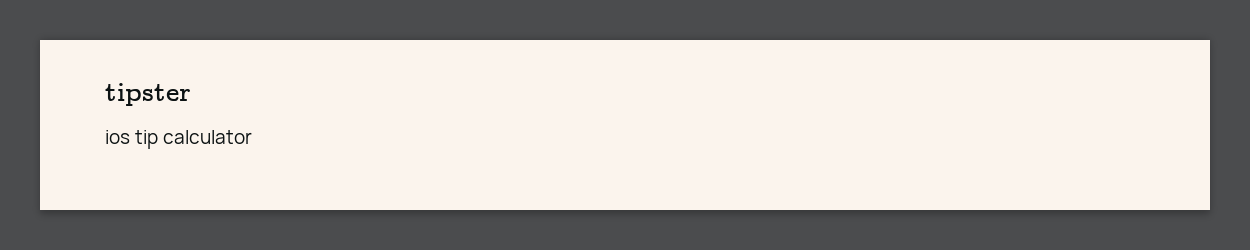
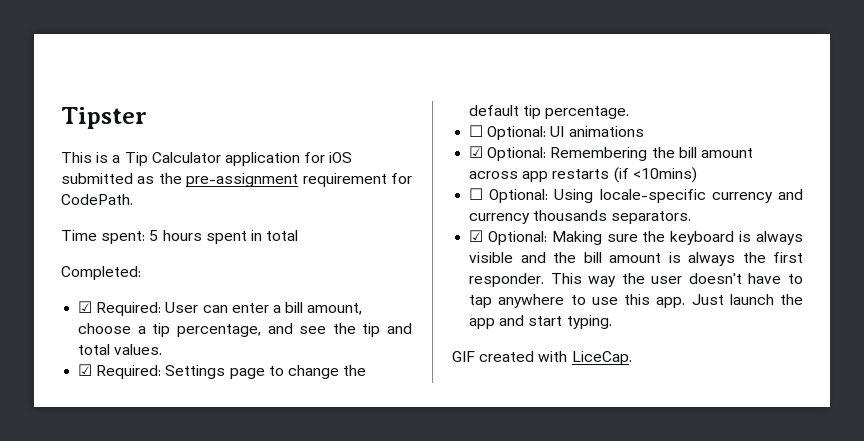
[105,83,191,106] [105,130,253,149] tipster // ios tip calculator -> [61,107,147,129] [61,152,353,166] [61,173,412,187] [61,194,133,205] [61,230,299,244] [61,266,141,280] [78,301,363,316] [78,323,412,337] [78,344,163,355] [78,364,367,379] [469,105,630,119] [469,125,644,140] [469,146,753,161] [469,167,697,183] [469,188,803,203] [469,210,692,224] [469,230,803,245] [469,252,803,266] [469,273,803,287] [469,294,803,308] [469,315,612,329] [452,351,632,365] Tipster // This is a Tip Calculator application for iOS submitted as the pre-assignment requirement for CodePath. // Time spent: 5 hours spent in total // Completed: // ☑ Required: User can enter a bill amount, choose a tip percentage, and see the tip and total values. // ☑ Required: Settings page to change the default tip percentage. // ☐ Optional: UI animations // ☑ Optional: Remembering the bill amount across app restarts (if <10mins) // ☐ Optional: Using locale-specific currency and currency thousands separators. // ☑ Optional: Making sure the keyboard is always visible and the bill amount is always the first responder. This way the user doesn't have to tap anywhere to use this app. Just launch the app and start typing. // GIF created with LiceCap.

